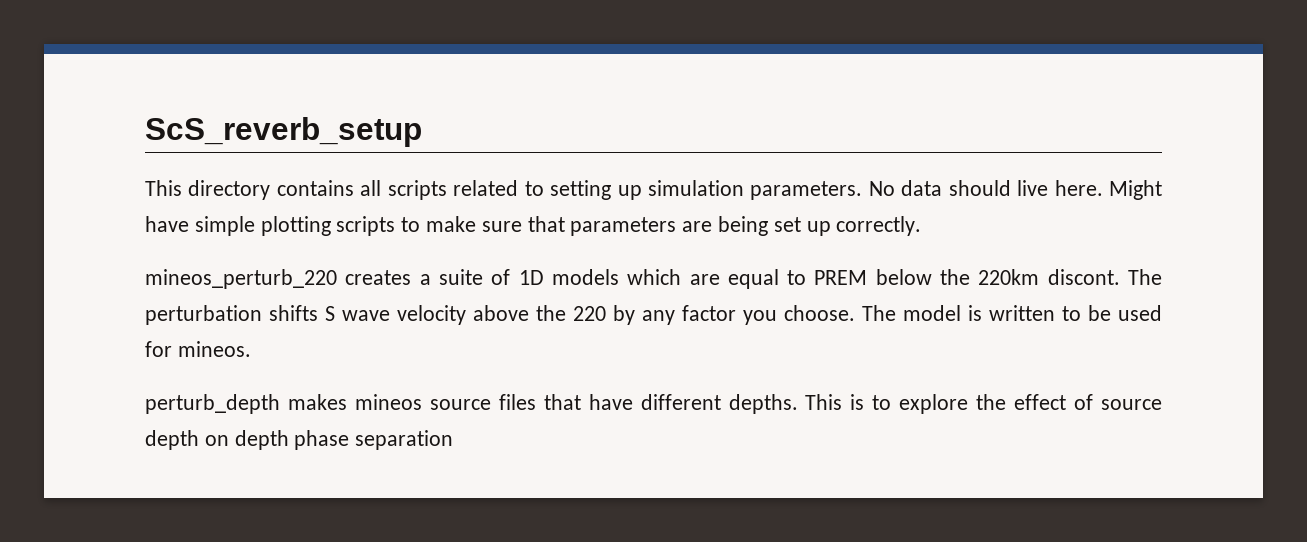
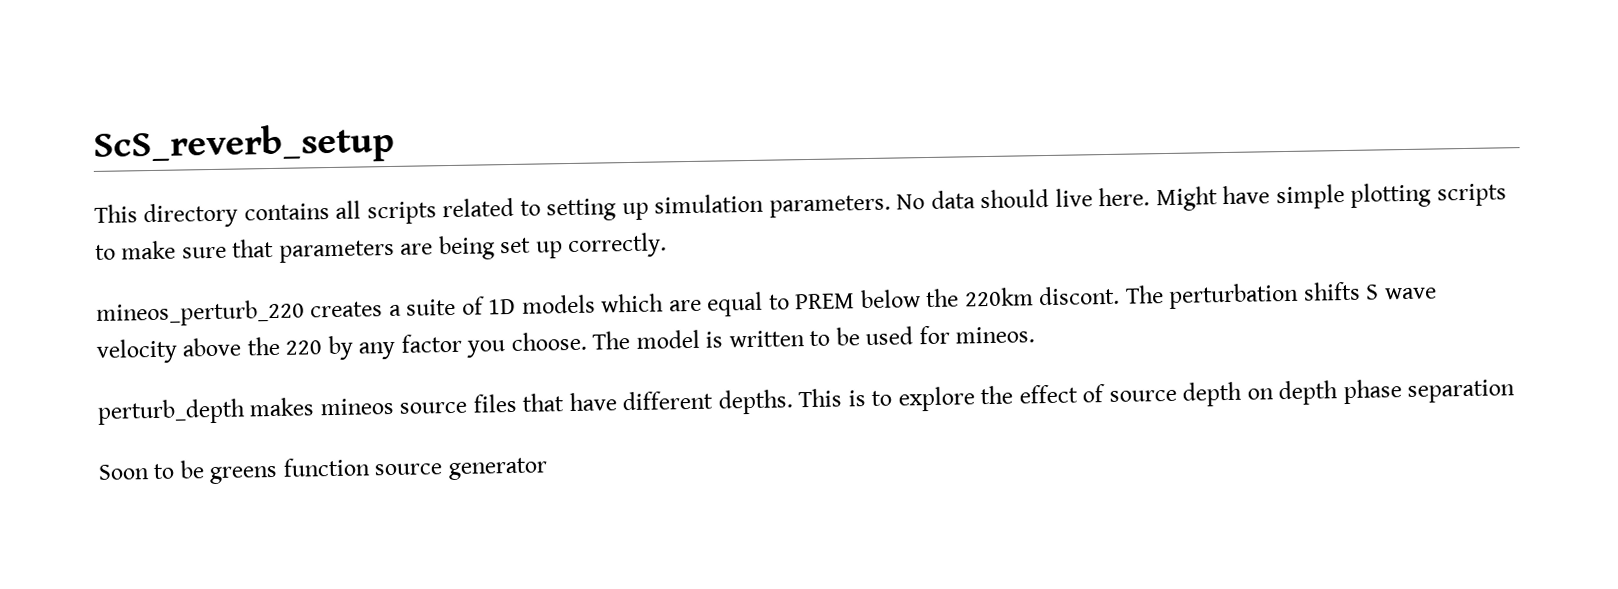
(454, 440) none -> [98,457,548,485] // Soon to be greens function source generator

